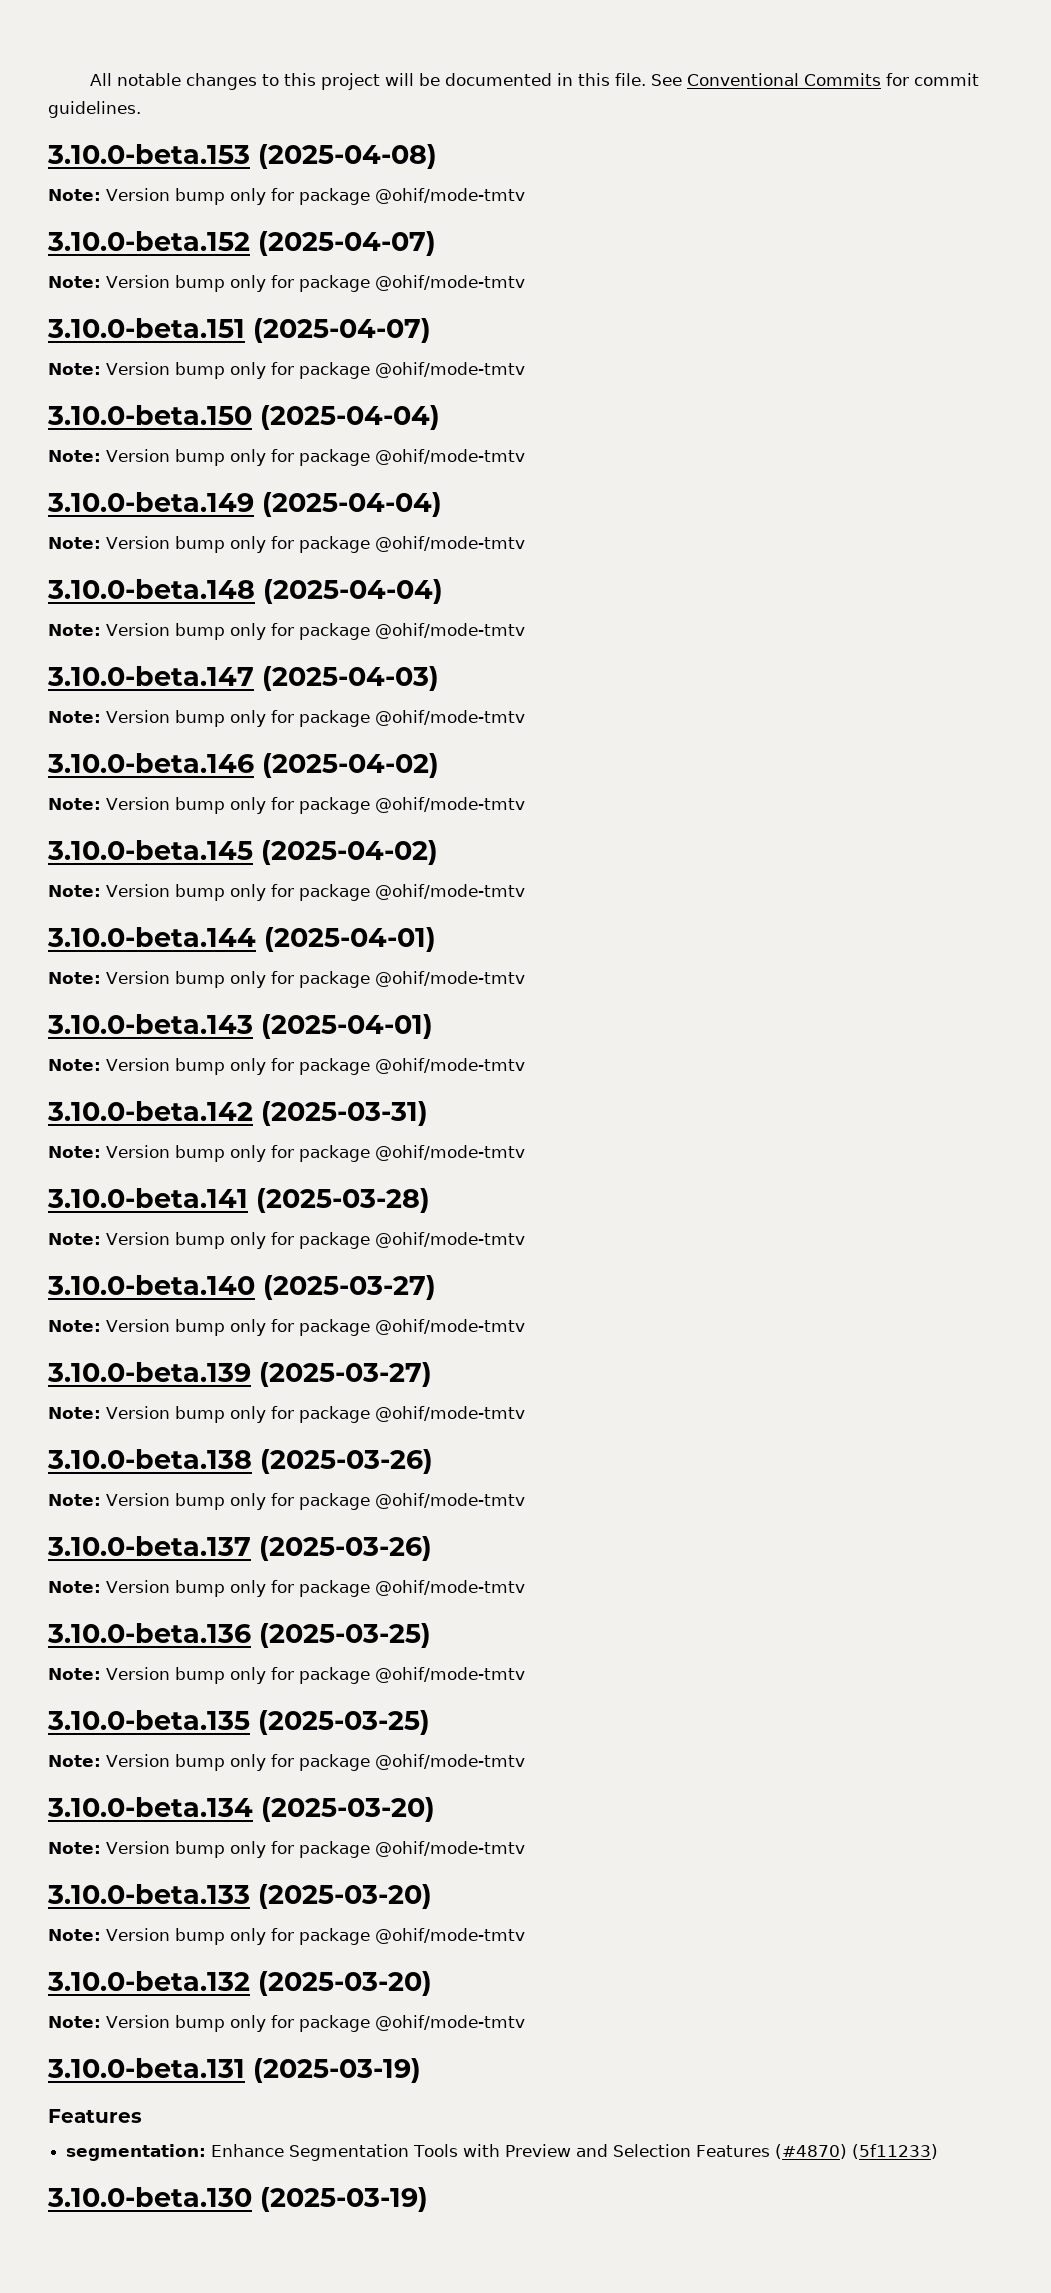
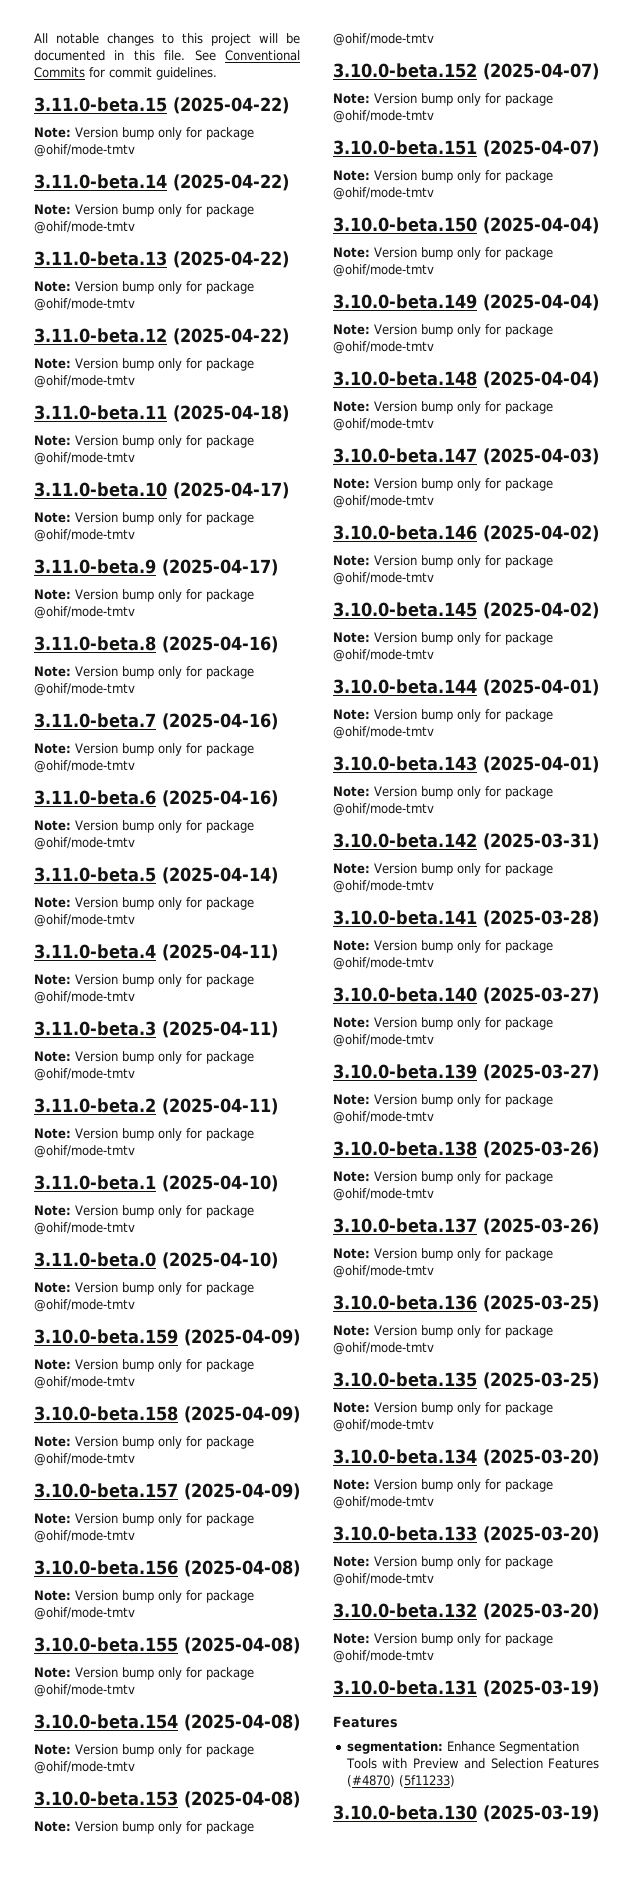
(141, 109) none -> [34,97,289,114] [34,127,254,140] [34,144,135,157] [34,174,289,191] [34,204,254,217] [34,221,135,234] [34,251,289,268] [34,281,254,294] [34,298,135,311] [34,328,289,345] [34,358,254,371] [34,375,135,388] [34,405,289,422] [34,435,254,448] [34,452,135,465] [34,482,289,499] [34,512,254,525] [34,529,135,542] [34,559,278,576] [34,589,254,602] [34,606,135,619] [34,636,278,653] [34,666,254,679] [34,683,135,696] [34,713,278,730] [34,743,254,756] [34,760,135,773] [34,790,278,807] [34,820,254,833] [34,837,135,850] [34,867,278,884] [34,897,254,910] [34,914,135,927] [34,944,278,961] [34,974,254,987] [34,991,135,1004] [34,1021,278,1038] [34,1051,254,1064] [34,1068,135,1081] [34,1098,278,1115] [34,1128,254,1141] [34,1145,135,1158] [34,1175,278,1192] [34,1205,254,1218] [34,1222,135,1235] [34,1252,278,1269] [34,1282,254,1295] [34,1299,135,1312] [34,1329,300,1346] [34,1359,254,1372] [34,1376,135,1389] [34,1406,300,1423] [34,1436,254,1449] [34,1453,135,1466] [34,1483,300,1500] [34,1513,254,1526] [34,1530,135,1543] [34,1560,300,1577] [34,1590,254,1603] [34,1607,135,1620] [34,1637,300,1654] [34,1667,254,1680] [34,1684,135,1697] [34,1714,300,1731] [34,1744,254,1757] [34,1761,135,1774] // 3.11.0-beta.15 (2025-04-22) // Note: Version bump only for package @ohif/mode-tmtv // 3.11.0-beta.14 (2025-04-22) // Note: Version bump only for package @ohif/mode-tmtv // 3.11.0-beta.13 (2025-04-22) // Note: Version bump only for package @ohif/mode-tmtv // 3.11.0-beta.12 (2025-04-22) // Note: Version bump only for package @ohif/mode-tmtv // 3.11.0-beta.11 (2025-04-18) // Note: Version bump only for package @ohif/mode-tmtv // 3.11.0-beta.10 (2025-04-17) // Note: Version bump only for package @ohif/mode-tmtv // 3.11.0-beta.9 (2025-04-17) // Note: Version bump only for package @ohif/mode-tmtv // 3.11.0-beta.8 (2025-04-16) // Note: Version bump only for package @ohif/mode-tmtv // 3.11.0-beta.7 (2025-04-16) // Note: Version bump only for package @ohif/mode-tmtv // 3.11.0-beta.6 (2025-04-16) // Note: Version bump only for package @ohif/mode-tmtv // 3.11.0-beta.5 (2025-04-14) // Note: Version bump only for package @ohif/mode-tmtv // 3.11.0-beta.4 (2025-04-11) // Note: Version bump only for package @ohif/mode-tmtv // 3.11.0-beta.3 (2025-04-11) // Note: Version bump only for package @ohif/mode-tmtv // 3.11.0-beta.2 (2025-04-11) // Note: Version bump only for package @ohif/mode-tmtv // 3.11.0-beta.1 (2025-04-10) // Note: Version bump only for package @ohif/mode-tmtv // 3.11.0-beta.0 (2025-04-10) // Note: Version bump only for package @ohif/mode-tmtv // 3.10.0-beta.159 (2025-04-09) // Note: Version bump only for package @ohif/mode-tmtv // 3.10.0-beta.158 (2025-04-09) // Note: Version bump only for package @ohif/mode-tmtv // 3.10.0-beta.157 (2025-04-09) // Note: Version bump only for package @ohif/mode-tmtv // 3.10.0-beta.156 (2025-04-08) // Note: Version bump only for package @ohif/mode-tmtv // 3.10.0-beta.155 (2025-04-08) // Note: Version bump only for package @ohif/mode-tmtv // 3.10.0-beta.154 (2025-04-08) // Note: Version bump only for package @ohif/mode-tmtv

